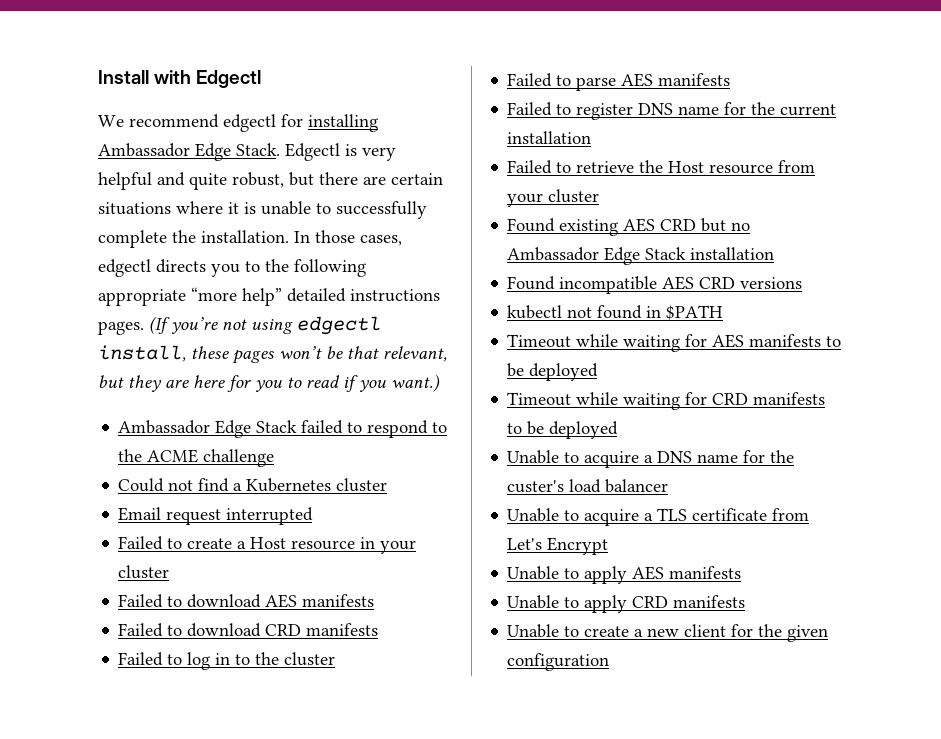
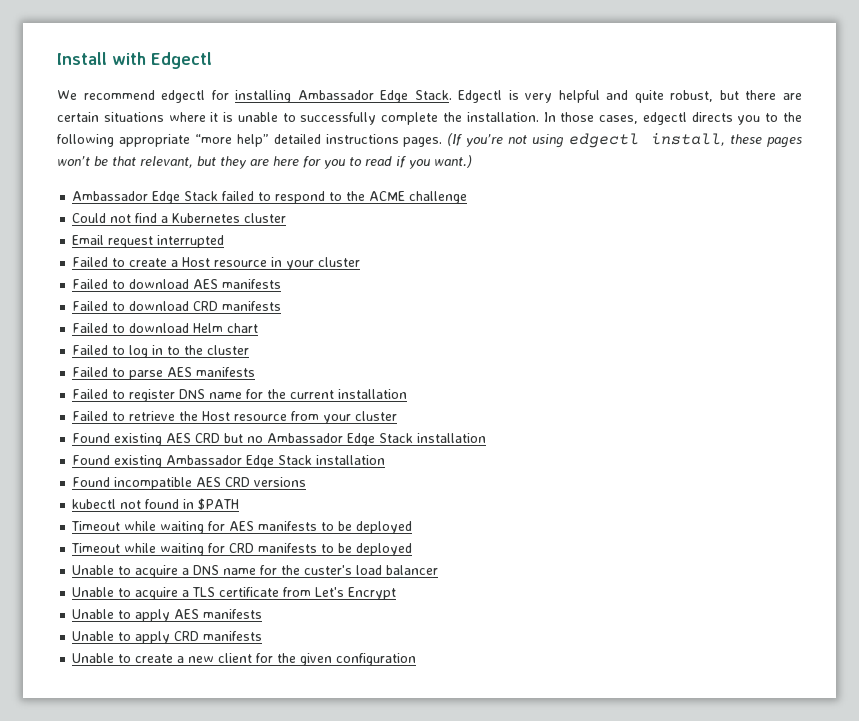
(379, 629) none -> [72,323,259,333] // Failed to download Helm chart
(775, 253) none -> [72,455,386,468] // Found existing Ambassador Edge Stack installation

